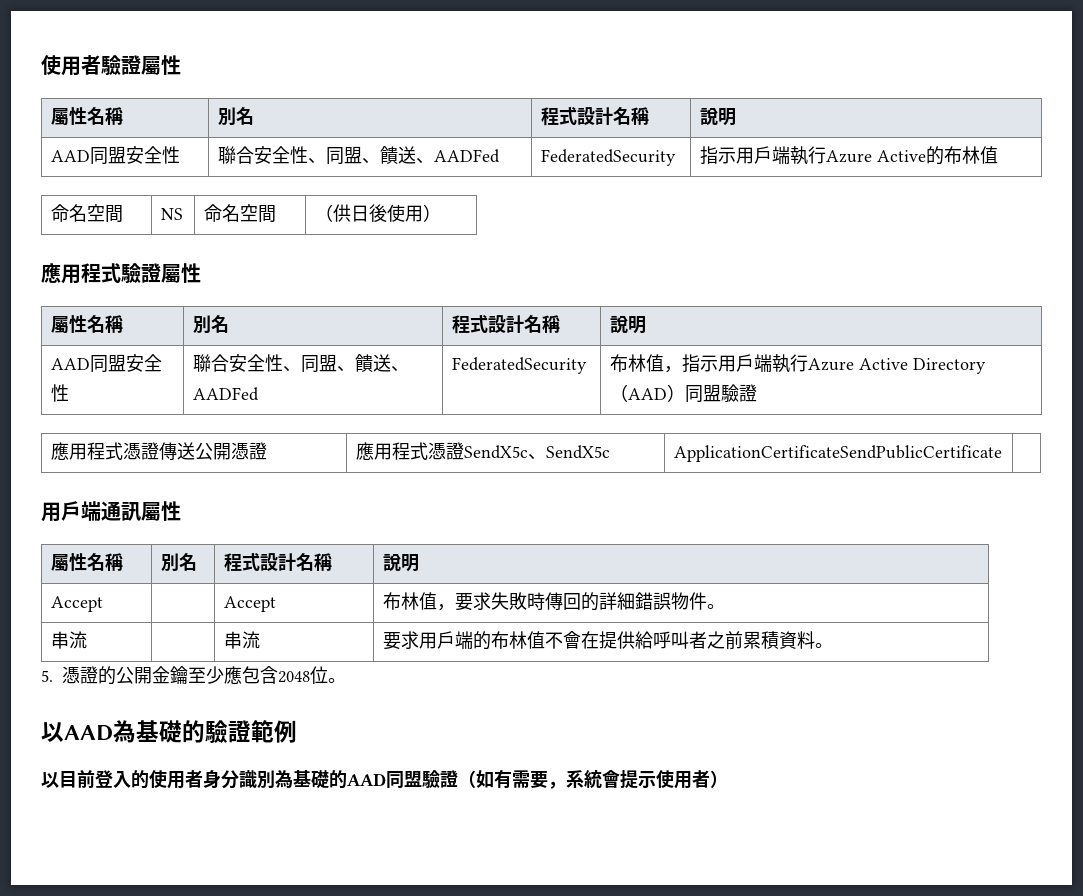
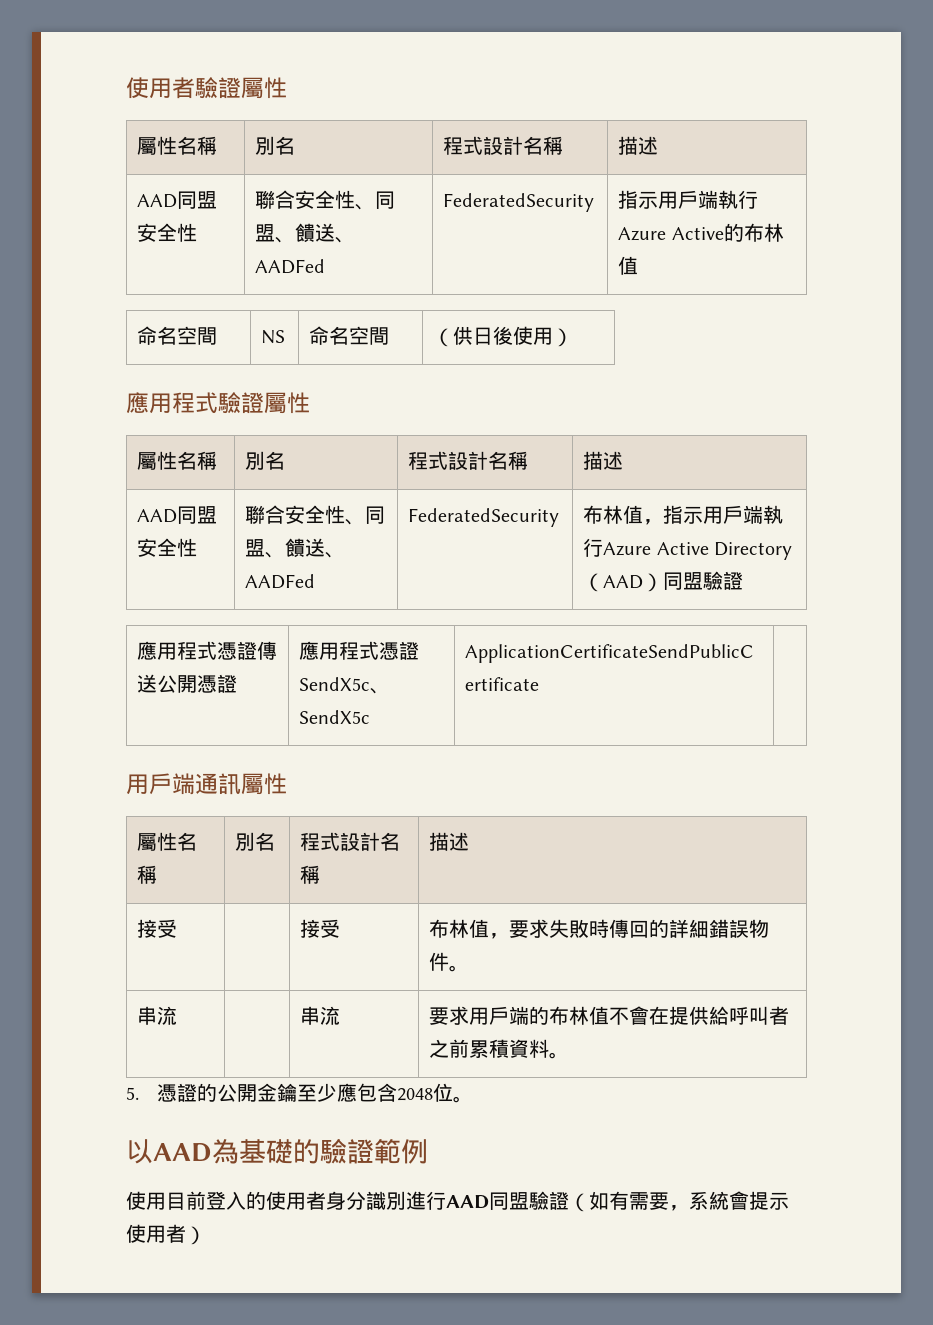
[699,108,736,126] 說明 -> [618,136,659,155] 描述
[609,316,646,334] 說明 -> [583,451,624,470] 描述
[382,554,419,572] [50,596,103,612] [223,596,276,612] 說明 // Accept | | Accept -> [429,832,470,851] [137,919,178,938] [300,919,341,938] 描述 // 接受 | | 接受
[41,772,59,788] 以 -> [126,1191,166,1210] 使用
[275,770,347,789] 為基礎的 -> [406,1191,446,1210] 進行

